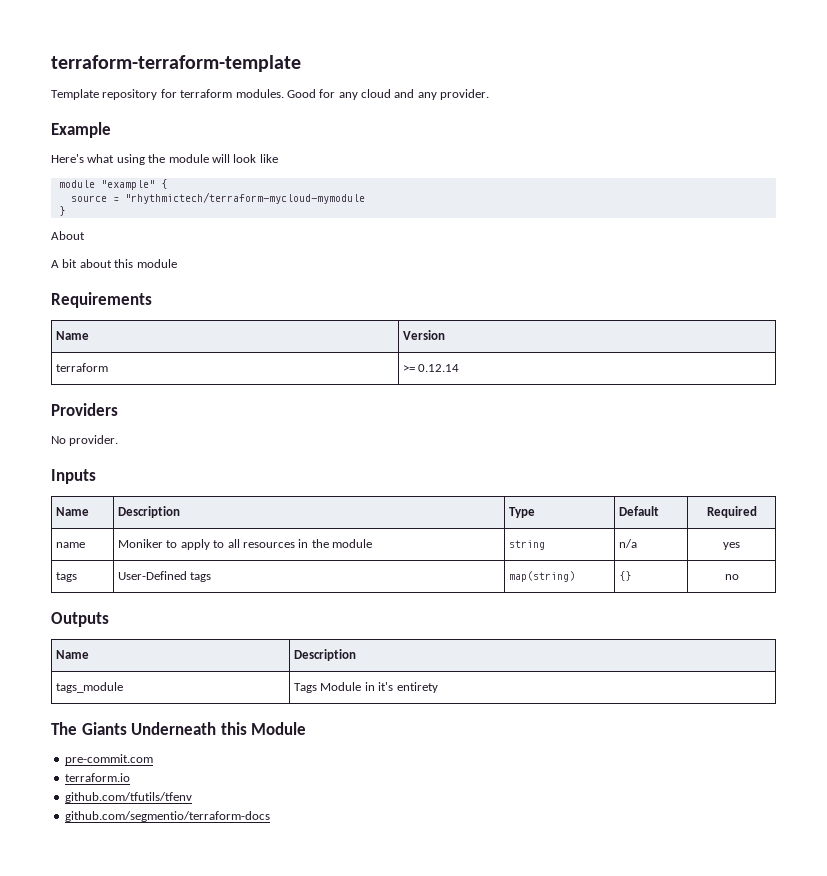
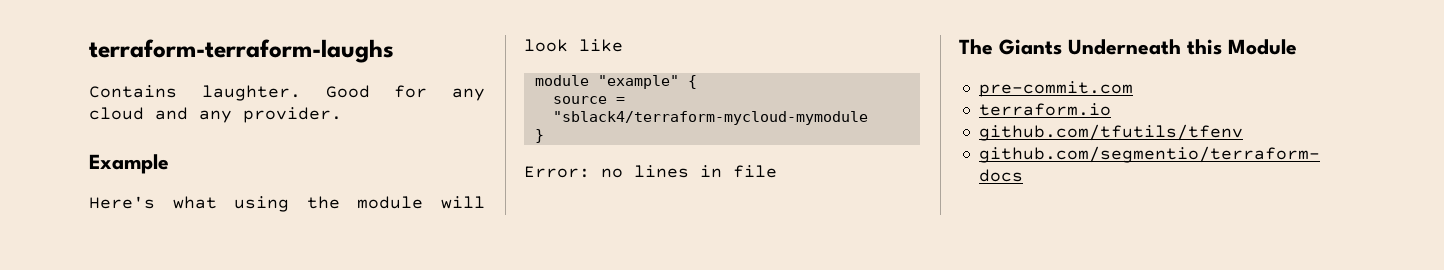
[51,55,301,72] [51,89,284,100] terraform-terraform-template // Template repository for terraform modules. -> [89,39,394,63] [89,85,301,101] terraform-terraform-laughs // Contains laughter.
[124,192,365,204] "rhythmictech/terraform-mycloud-mymodule -> [552,111,868,125] "sblack4/terraform-mycloud-mymodule
[51,231,85,240] [51,259,177,268] [51,292,152,308] [56,331,90,340] [403,330,446,340] [56,363,109,372] [403,364,460,372] [51,403,118,416] [51,435,119,446] [51,469,96,484] [56,507,90,516] [118,506,181,518] [509,507,536,518] [619,506,660,516] [706,506,757,518] [56,542,86,548] [118,539,373,550] [509,540,546,550] [619,539,638,548] [723,542,741,550] [56,572,78,582] [118,571,212,582] [509,571,576,582] [619,571,632,581] [724,574,739,580] [51,612,109,627] [56,650,90,659] [294,649,357,661] [56,682,124,693] [294,682,438,693] About // A bit about this module // Requirements // Name | Version // terraform | >= 0.12.14 // Providers // No provider. // Inputs // Name | Description | Type | Default | Required // name | Moniker to apply to all resources in the module | string | n/a | yes // tags | User-Defined tags | map(string) | {} | no // Outputs // Name | Description // tags_module | Tags Module in it's entirety -> [524,165,777,178] Error: no lines in file

